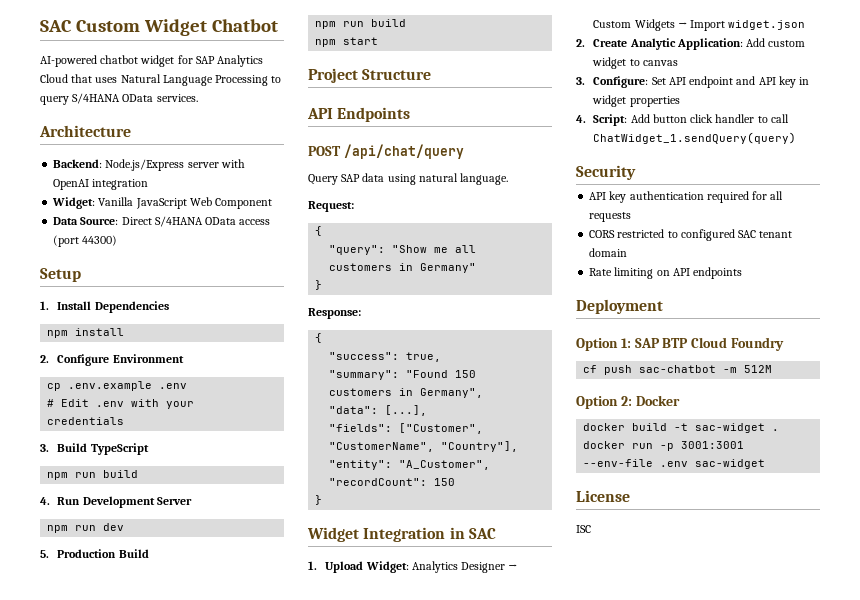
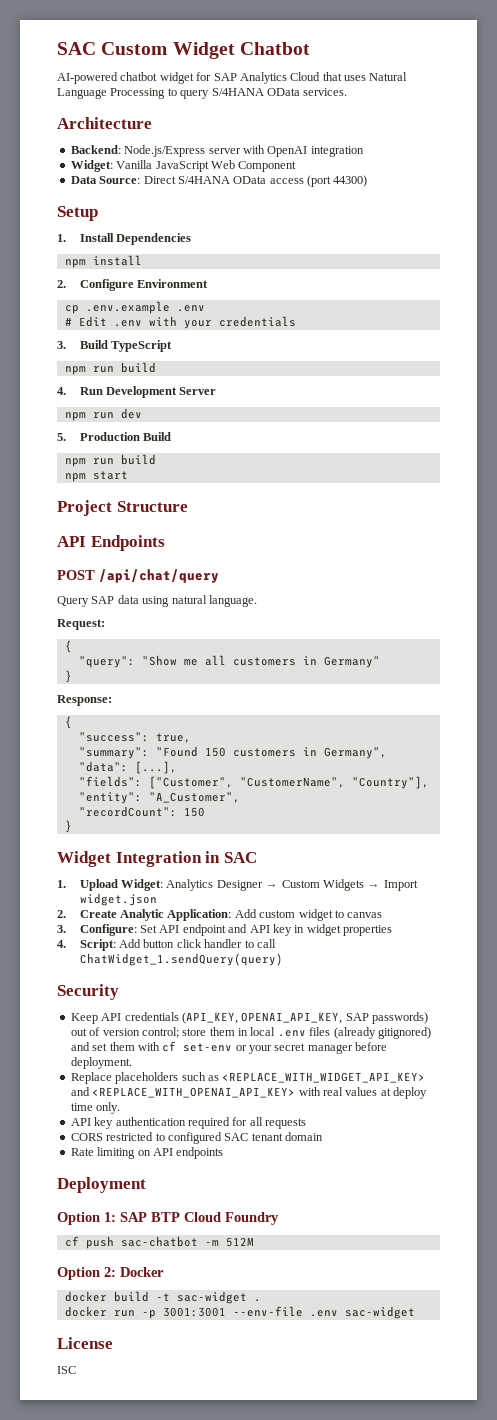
(636, 172) none -> [70,1012,428,1024] [70,1027,431,1039] [70,1041,388,1054] [70,1057,132,1069] [70,1072,426,1084] [70,1087,427,1099] [70,1102,121,1114] // Keep API credentials (API_KEY, OPENAI_API_KEY, SAP passwords) out of version control; store them in local .env files (already gitignored) and set them with cf set-env or your secret manager before deployment. // Replace placeholders such as <REPLACE_WITH_WIDGET_API_KEY> and <REPLACE_WITH_OPENAI_API_KEY> with real values at deploy time only.

